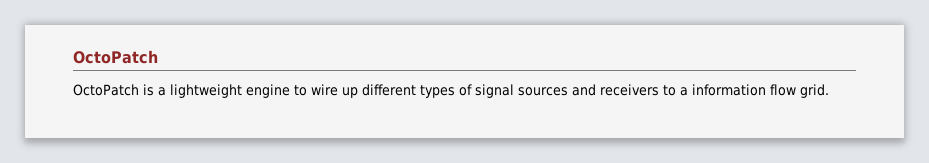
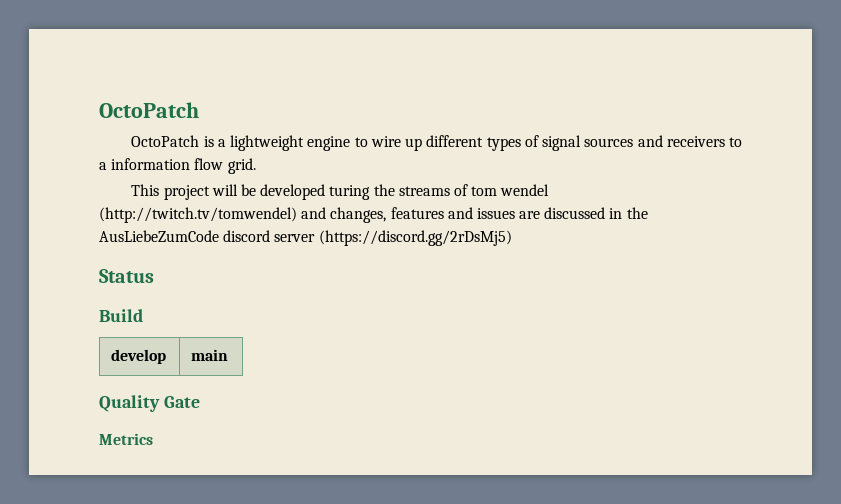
(829, 91) none -> [131,184,550,200] [99,207,648,223] [99,230,512,246] [99,269,154,283] [99,309,143,322] [111,349,167,364] [191,349,229,361] [99,395,200,412] [99,433,153,445] // This project will be developed turing the streams of tom wendel (http://twitch.tv/tomwendel) and changes, features and issues are discussed in the AusLiebeZumCode discord server (https://discord.gg/2rDsMj5) // Status // Build // develop | main // Quality Gate // Metrics

